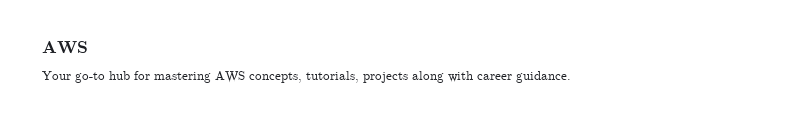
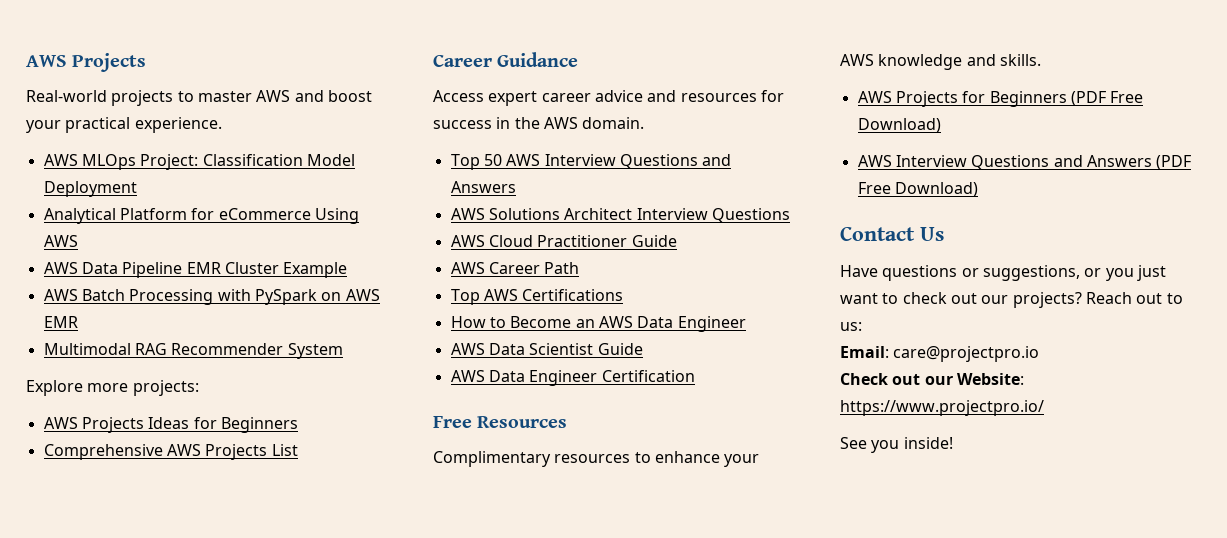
[42,41,88,54] [42,71,571,83] AWS // Your go-to hub for mastering AWS concepts, tutorials, projects along with career guidance. -> [26,53,147,72] [26,90,372,106] [26,117,222,133] [43,154,355,170] [43,181,137,197] [43,208,359,224] [43,235,78,247] [43,262,348,278] [43,289,380,305] [43,316,78,328] [43,343,343,359] [26,380,199,396] [43,417,298,433] [43,444,298,460] [433,52,579,67] [433,90,784,106] [433,117,645,129] [450,154,732,170] [450,181,516,193] [450,208,790,223] [450,235,677,247] [450,262,580,274] [450,289,624,305] [450,316,746,332] [450,343,643,355] [450,370,695,386] [433,416,568,428] [433,451,760,467] [840,54,1041,70] [857,91,1144,107] [857,118,941,133] [857,155,1192,170] [857,182,978,197] [840,226,944,241] [840,265,1166,281] [840,292,1183,308] [840,322,862,331] [840,346,1040,362] [840,373,1024,385] [840,400,1044,416] [840,437,953,453] AWS Projects // Real-world projects to master AWS and boost your practical experience. // AWS MLOps Project: Classification Model Deployment // Analytical Platform for eCommerce Using AWS // AWS Data Pipeline EMR Cluster Example // AWS Batch Processing with PySpark on AWS EMR // Multimodal RAG Recommender System // Explore more projects: // AWS Projects Ideas for Beginners // Comprehensive AWS Projects List // Career Guidance // Access expert career advice and resources for success in the AWS domain. // Top 50 AWS Interview Questions and Answers // AWS Solutions Architect Interview Questions // AWS Cloud Practitioner Guide // AWS Career Path // Top AWS Certifications // How to Become an AWS Data Engineer // AWS Data Scientist Guide // AWS Data Engineer Certification // Free Resources // Complimentary resources to enhance your AWS knowledge and skills. // AWS Projects for Beginners (PDF Free Download) // AWS Interview Questions and Answers (PDF Free Download) // Contact Us // Have questions or suggestions, or you just want to check out our projects? Reach out to us: // Email: care@projectpro.io // Check out our Website: https://www.projectpro.io/ // See you inside!

